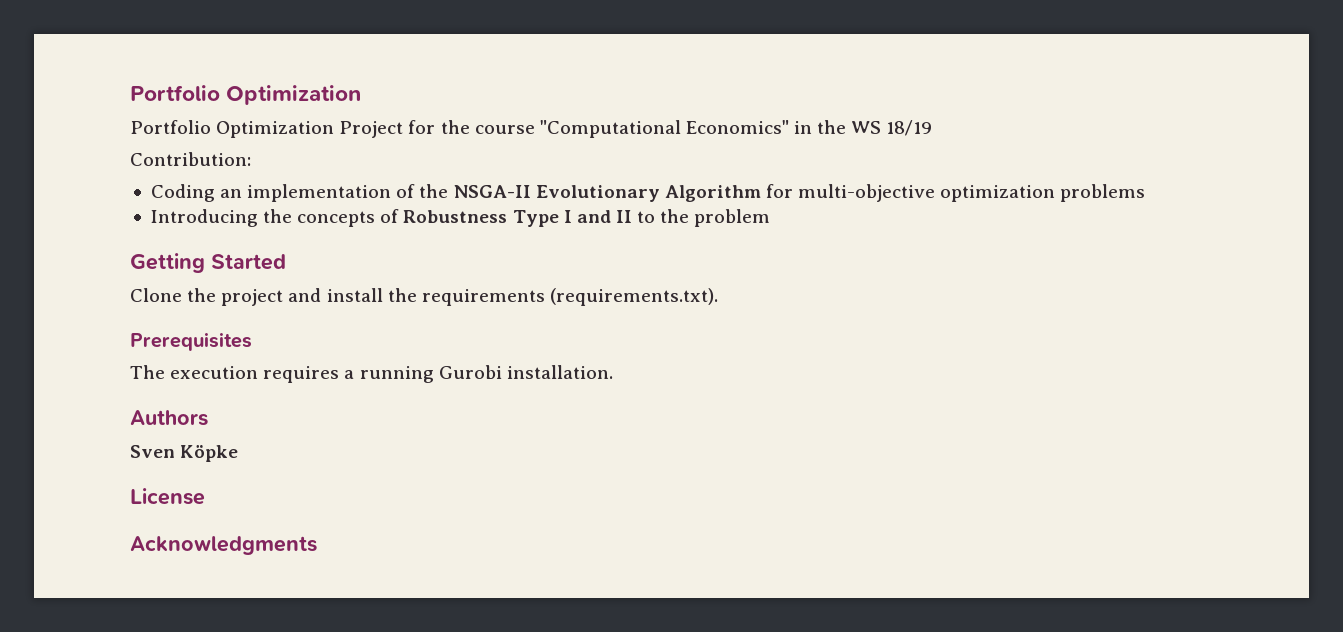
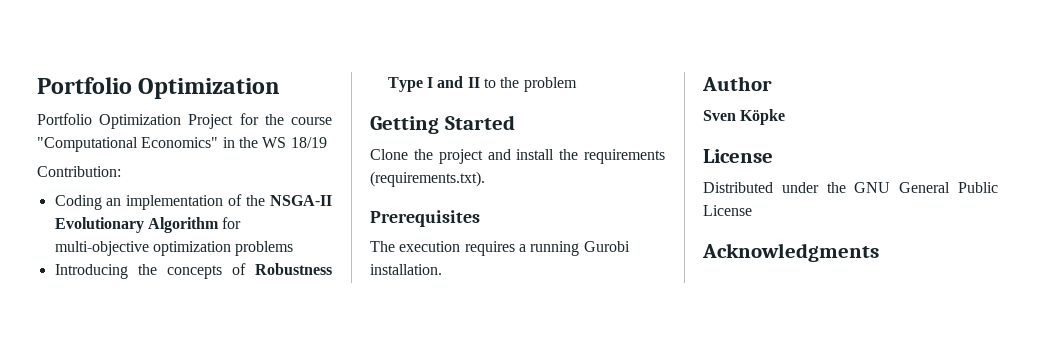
[130,410,208,426] Authors -> [702,76,772,91] Author
(205, 496) none -> [703,182,998,193] [703,205,752,216] // Distributed under the GNU General Public License

